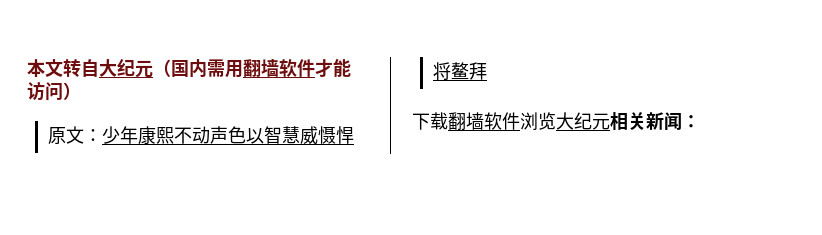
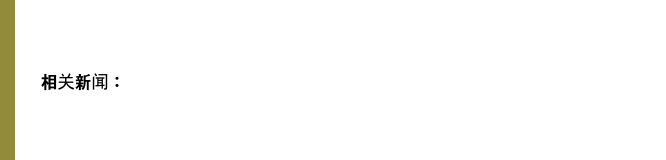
[27,58,351,78] [27,81,81,101] [47,126,354,145] [432,62,487,80] [412,112,610,130] 本文转自大纪元（国内需用翻墙软件才能访问） // 原文：少年康熙不动声色以智慧威慑悍将鳌拜 // 下载翻墙软件浏览大纪元 -> (41, 82) none

